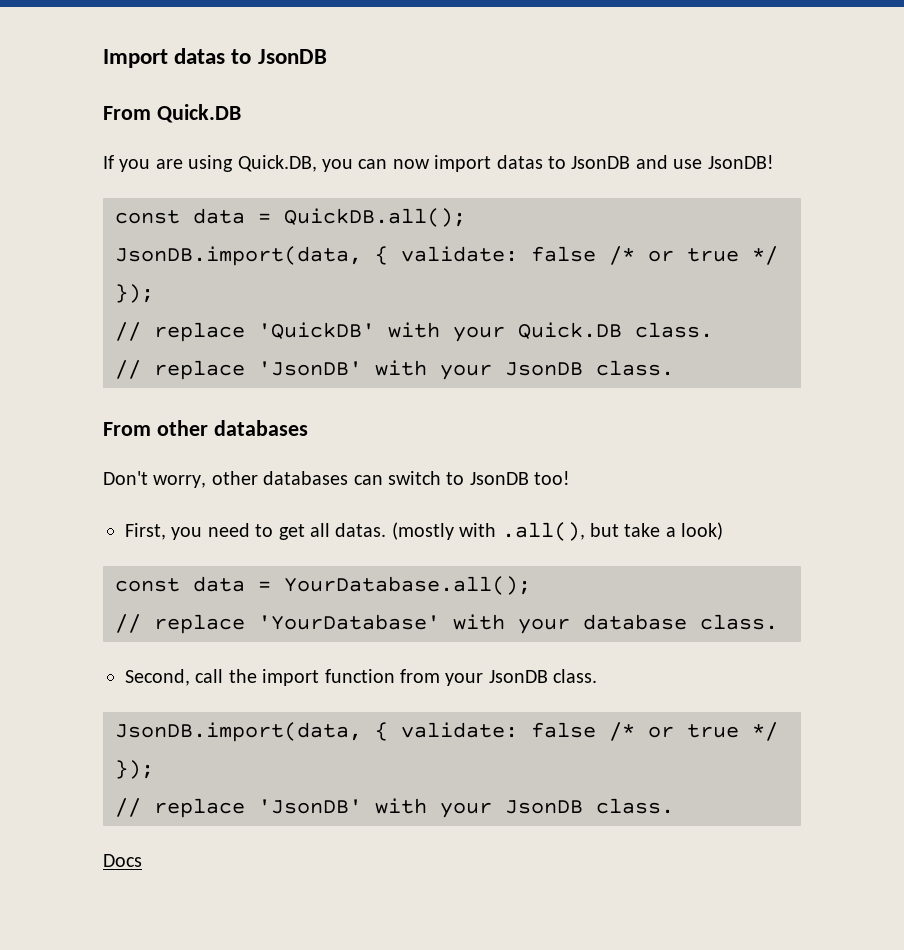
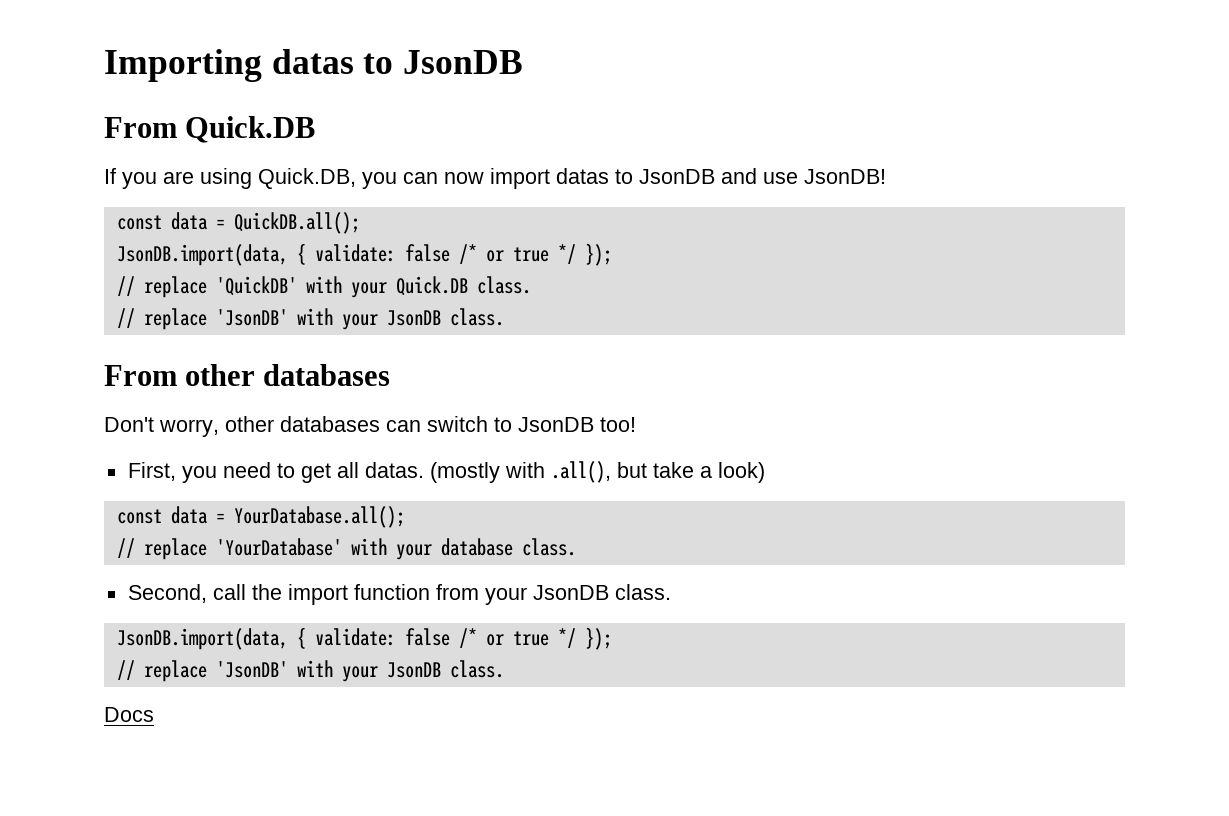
[103,49,168,68] Import -> [104,49,262,82] Importing

